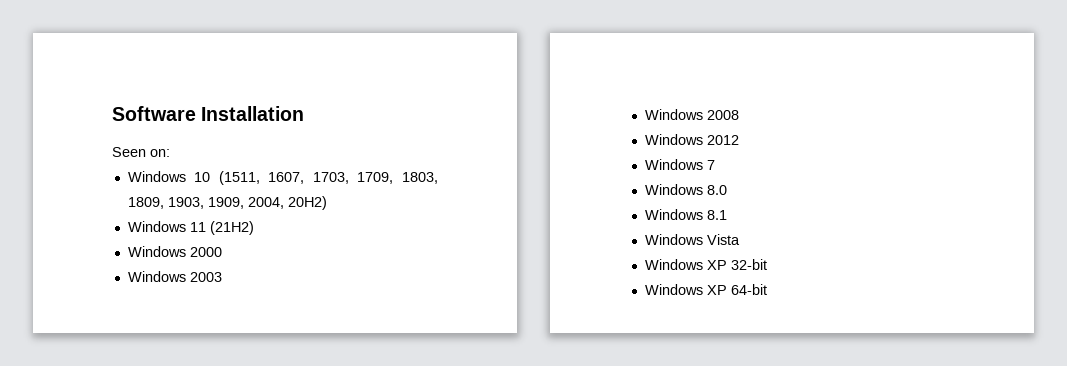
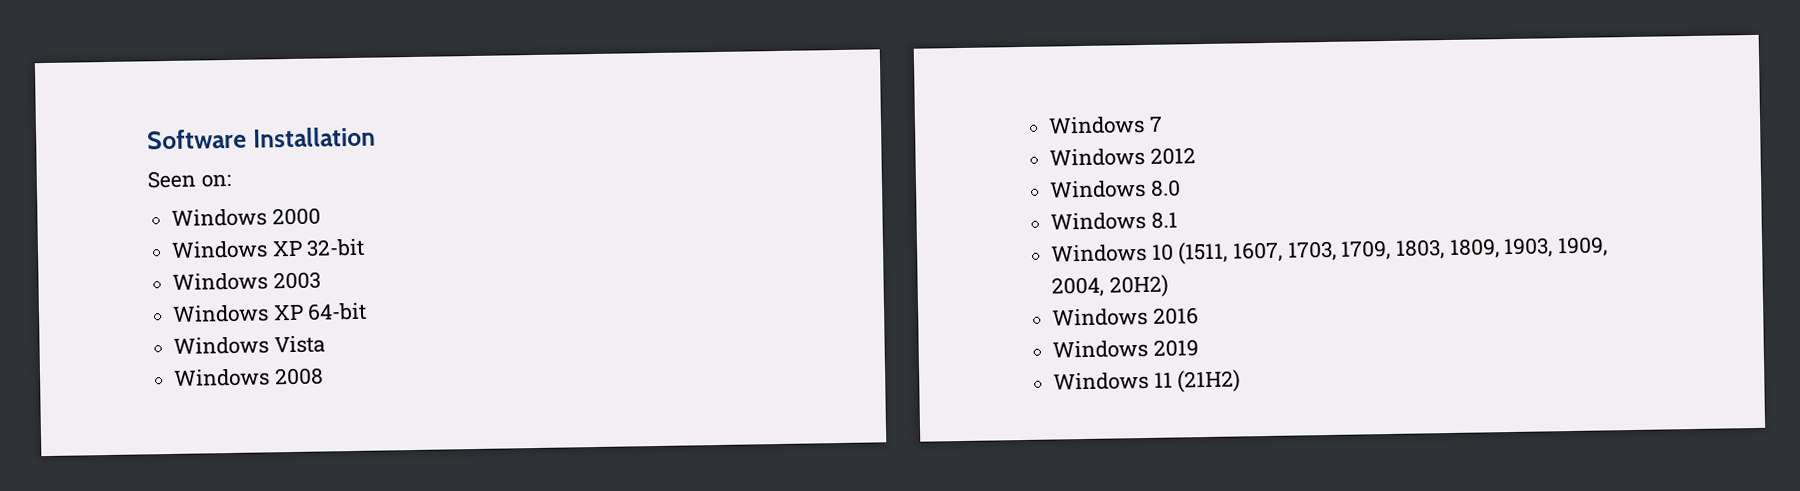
(170, 153) none -> [171,207,321,227] [171,238,366,259] [172,271,321,291] [172,302,368,323] [173,335,326,355] [173,367,324,387] [1048,115,1163,135] [1049,147,1196,167] [1049,179,1181,199] [1050,211,1178,231] // Windows 2000 // Windows XP 32-bit // Windows 2003 // Windows XP 64-bit // Windows Vista // Windows 2008 // Windows 7 // Windows 2012 // Windows 8.0 // Windows 8.1
(327, 203) none -> [1052,307,1199,327] [1052,339,1199,359] // Windows 2016 // Windows 2019
[127,246,222,257] [127,271,222,282] [644,109,739,120] [644,134,739,145] [644,159,715,170] [644,184,727,195] [644,209,727,220] [644,234,740,245] [644,259,767,270] [644,284,767,295] // Windows 2000 // Windows 2003 // Windows 2008 // Windows 2012 // Windows 7 // Windows 8.0 // Windows 8.1 // Windows Vista // Windows XP 32-bit // Windows XP 64-bit -> (1242, 381) none

